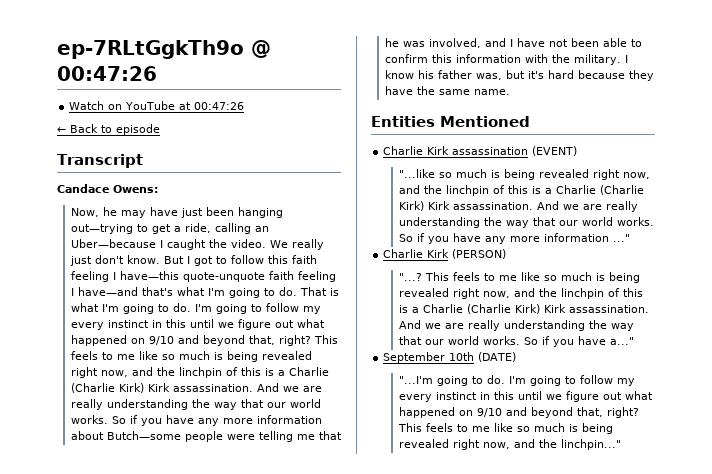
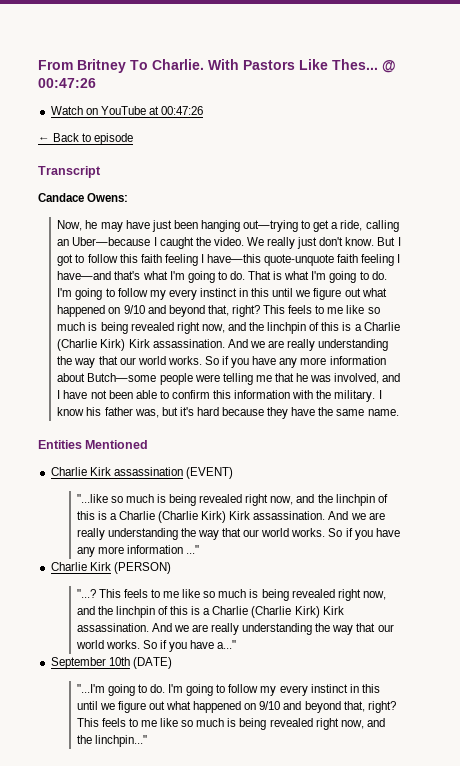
[57,40,244,59] ep-7RLtGgkTh9o -> [38,59,378,73] From Britney To Charlie. With Pastors Like Thes...

